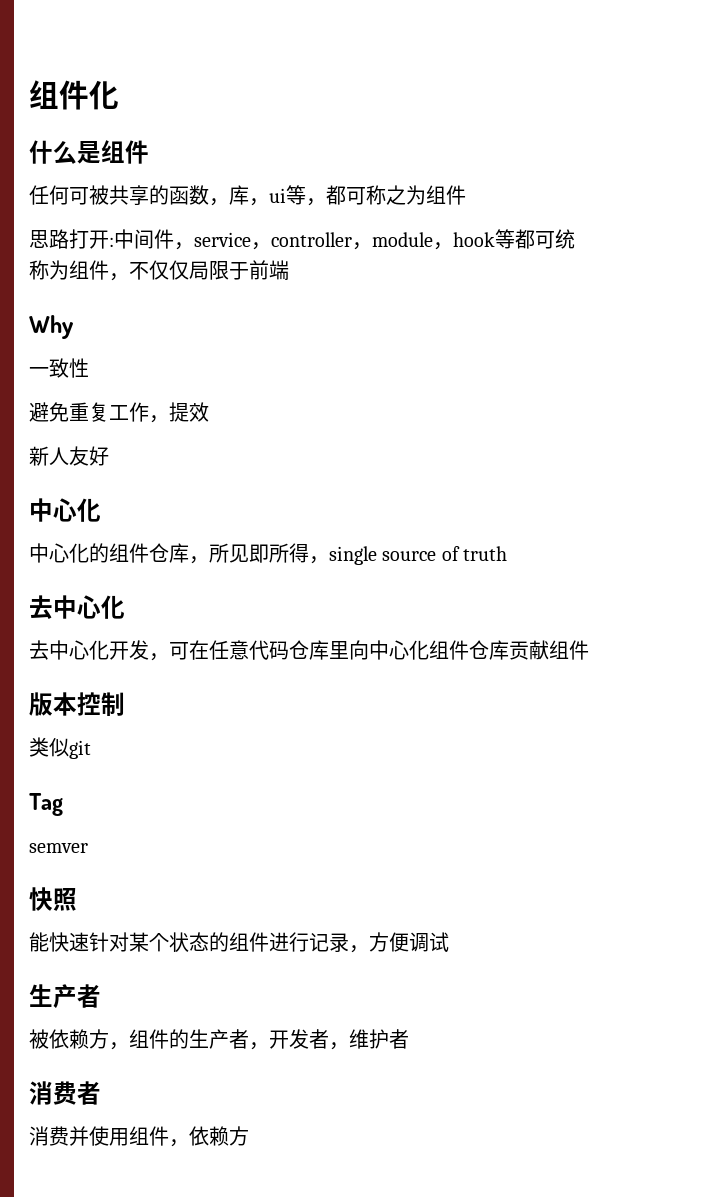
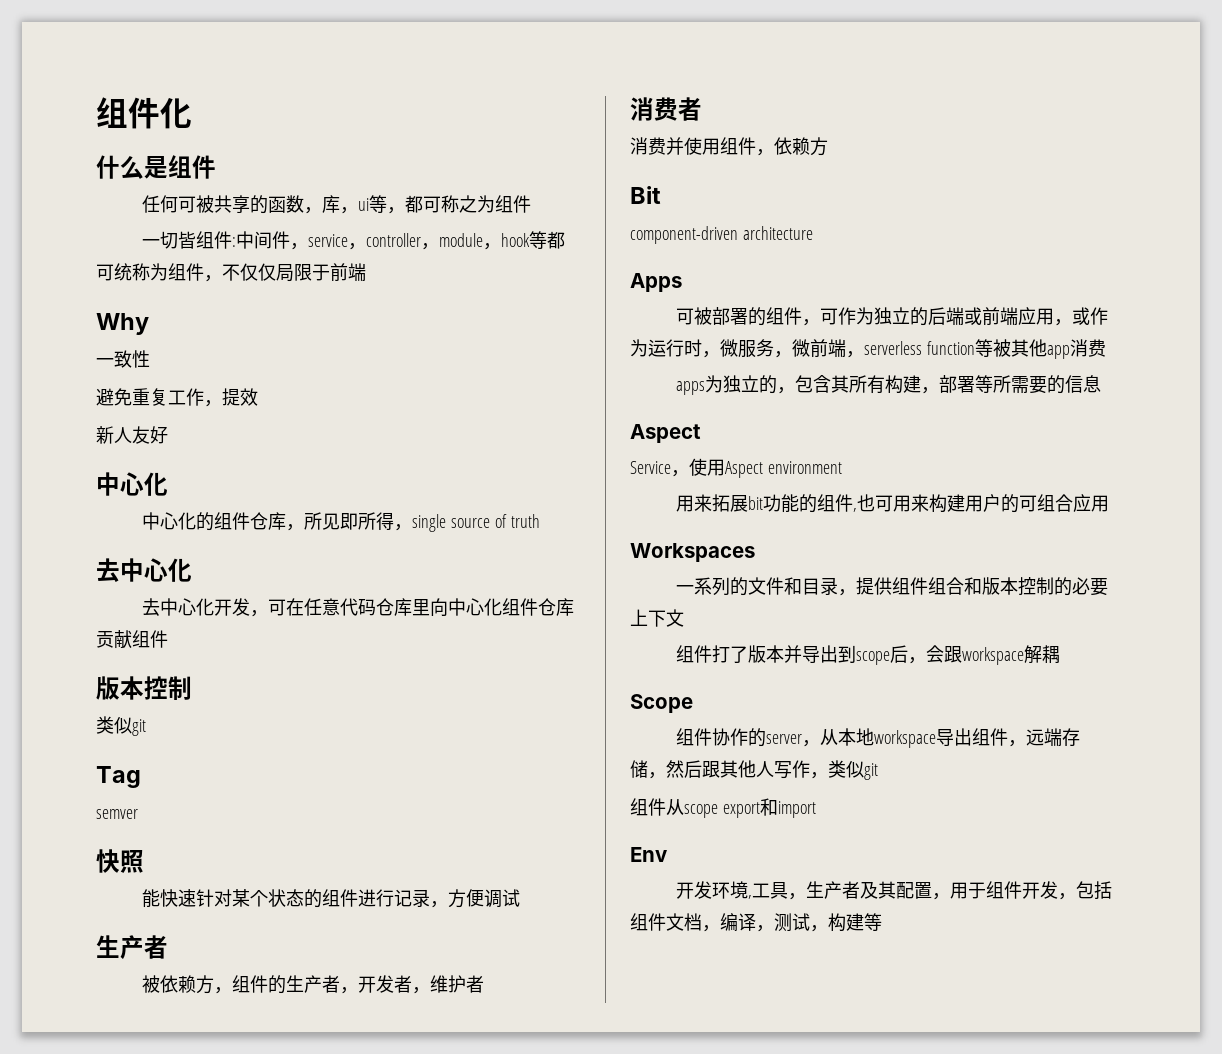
[29,229,109,249] 思路打开 -> [141,231,232,249] 一切皆组件
(249, 1136) none -> [630,186,661,204] [630,226,813,244] [630,273,682,292] [675,307,1108,326] [630,339,1106,359] [675,375,1101,395] [630,424,701,443] [630,458,842,478] [675,494,1109,513] [630,543,755,562] [675,577,1108,596] [630,609,684,627] [675,645,1060,665] [630,694,693,713] [675,728,1080,748] [630,760,878,780] [630,798,816,818] [630,847,667,862] [675,881,1112,900] [630,913,882,932] // Bit // component-driven architecture // Apps // 可被部署的组件，可作为独立的后端或前端应用，或作为运行时，微服务，微前端，serverless function等被其他app消费 // apps为独立的，包含其所有构建，部署等所需要的信息 // Aspect // Service，使用Aspect environment // 用来拓展bit功能的组件,也可用来构建用户的可组合应用 // Workspaces // 一系列的文件和目录，提供组件组合和版本控制的必要上下文 // 组件打了版本并导出到scope后，会跟workspace解耦 // Scope // 组件协作的server，从本地workspace导出组件，远端存储，然后跟其他人写作，类似git // 组件从scope export和import // Env // 开发环境,工具，生产者及其配置，用于组件开发，包括组件文档，编译，测试，构建等

